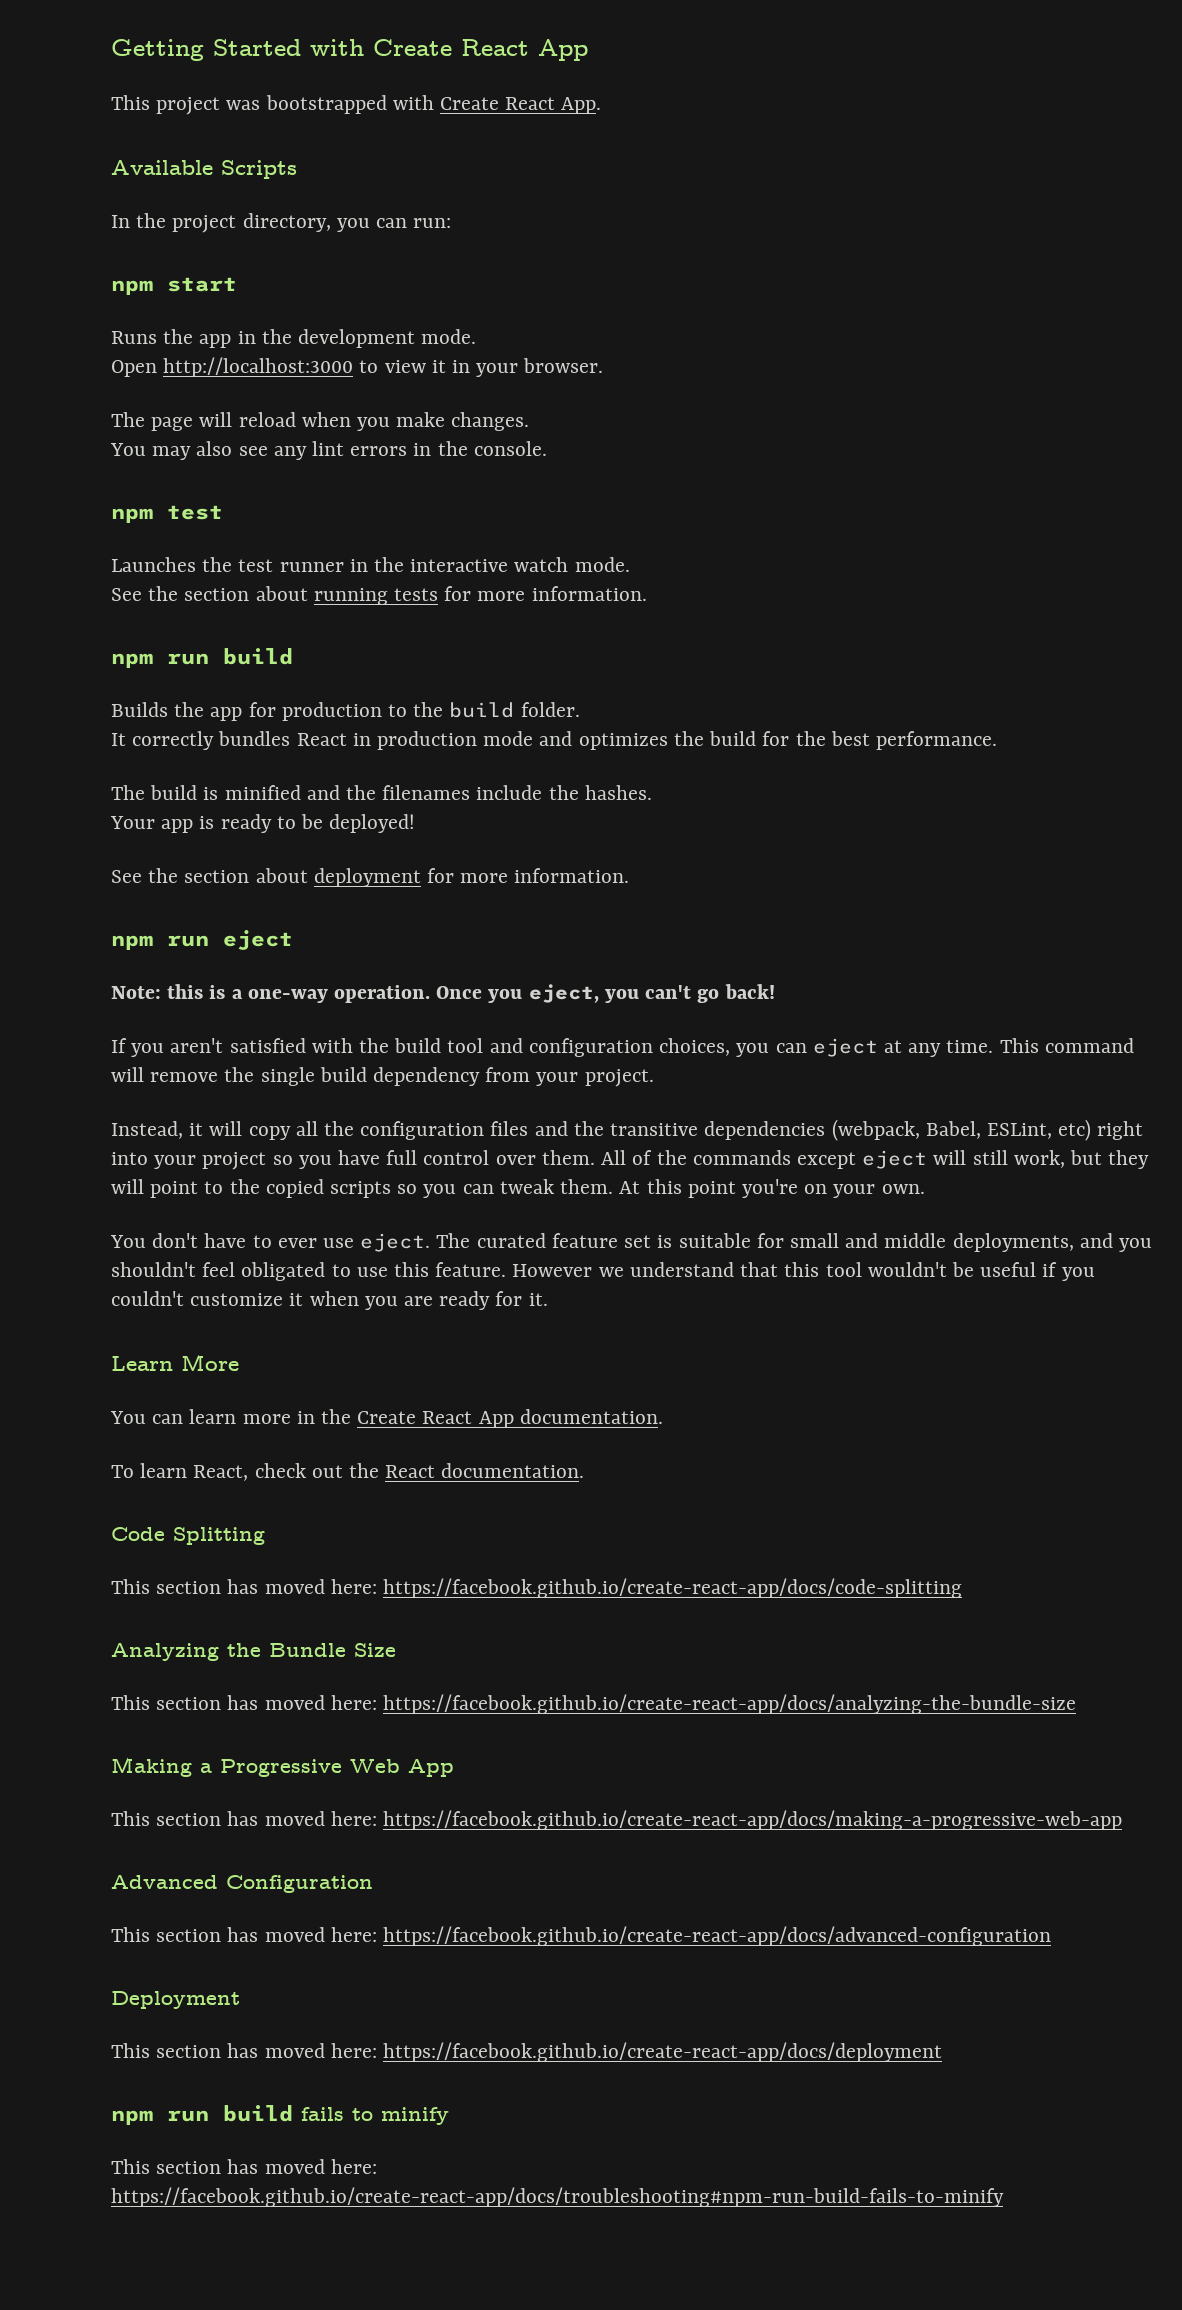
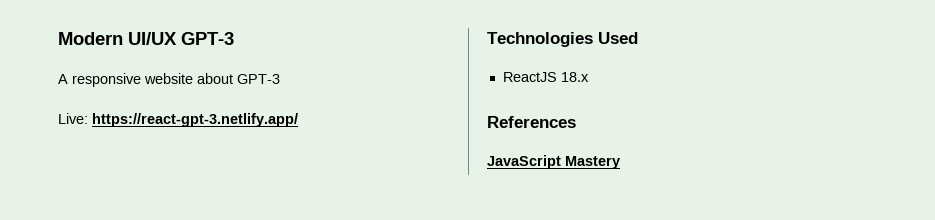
[111,39,588,61] [111,95,602,115] [111,160,297,179] [111,213,452,233] [111,277,237,295] [111,329,477,348] [111,357,604,377] [111,412,530,431] [110,441,547,460] [111,505,223,523] [111,557,630,572] [111,586,647,605] [111,648,293,668] [111,702,580,721] [111,731,997,750] [111,785,652,800] [110,814,416,833] [111,868,630,887] [111,930,293,950] [111,984,775,1003] [111,1038,1134,1057] [111,1067,654,1087] [111,1119,1144,1141] [111,1150,1150,1170] [111,1179,925,1198] [110,1233,1152,1252] [111,1262,1095,1281] [111,1291,548,1310] [111,1354,239,1371] [110,1409,663,1428] [111,1463,585,1481] [111,1527,265,1545] [111,1578,963,1598] [111,1643,396,1661] [111,1694,1077,1714] [111,1757,454,1777] [111,1810,1123,1830] [111,1875,373,1893] [111,1926,1052,1946] [111,1991,240,2009] [111,2042,943,2062] [111,2105,449,2125] [111,2159,377,2174] [111,2187,1004,2207] Getting Started with Create React App // This project was bootstrapped with Create React App. // Available Scripts // In the project directory, you can run: // npm start // Runs the app in the development mode. // Open http://localhost:3000 to view it in your browser. // The page will reload when you make changes. // You may also see any lint errors in the console. // npm test // Launches the test runner in the interactive watch mode. // See the section about running tests for more information. // npm run build // Builds the app for production to the build folder. // It correctly bundles React in production mode and optimizes the build for the best performance. // The build is minified and the filenames include the hashes. // Your app is ready to be deployed! // See the section about deployment for more information. // npm run eject // Note: this is a one-way operation. Once you eject, you can't go back! // If you aren't satisfied with the build tool and configuration choices, you can eject at any time. This command will remove the single build dependency from your project. // Instead, it will copy all the configuration files and the transitive dependencies (webpack, Babel, ESLint, etc) right into your project so you have full control over them. All of the commands except eject will still work, but they will point to the copied scripts so you can tweak them. At this point you're on your own. // You don't have to ever use eject. The curated feature set is suitable for small and middle deployments, and you shouldn't feel obligated to use this feature. However we understand that this tool wouldn't be useful if you couldn't customize it when you are ready for it. // Learn More // You can learn more in the Create React App documentation. // To learn React, check out the React documentation. // Code Splitting // This section has moved here: https://facebook.github.io/create-react-app/docs/code-splitting // Analyzing the Bundle Size // This section has moved here: https://facebook.github.io/create-react-app/docs/analyzing-the-bundle-size // Making a Progressive Web App // This section has moved here: https://facebook.github.io/create-react-app/docs/making-a-progressive-web-app // Advanced Configuration // This section has moved here: https://facebook.github.io/create-react-app/docs/advanced-configuration // Deployment // This section has moved here: https://facebook.github.io/create-react-app/docs/deployment // npm run build fails to minify // This section has moved here: https://facebook.github.io/create-react-app/docs/troubleshooting#npm-run-build-fails-to-minify -> [58,32,234,45] [58,73,280,87] [58,113,298,127] [487,32,638,47] [502,72,589,82] [487,116,576,128] [487,155,620,169] Modern UI/UX GPT-3 // A responsive website about GPT-3 // Live: https://react-gpt-3.netlify.app/ // Technologies Used // ReactJS 18.x // References // JavaScript Mastery

